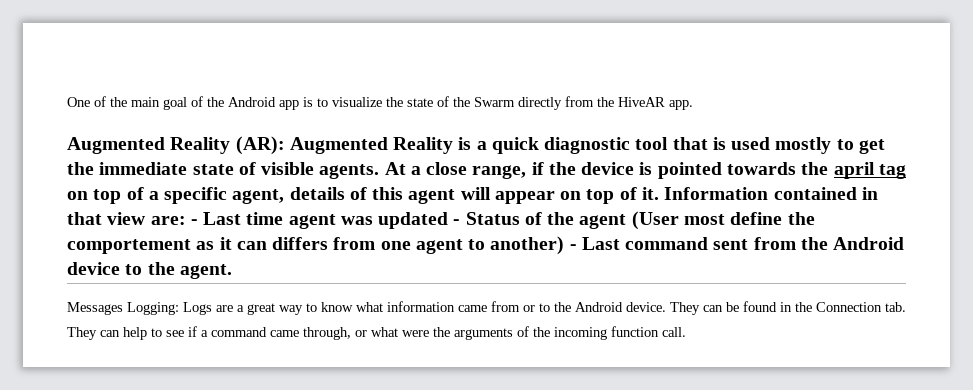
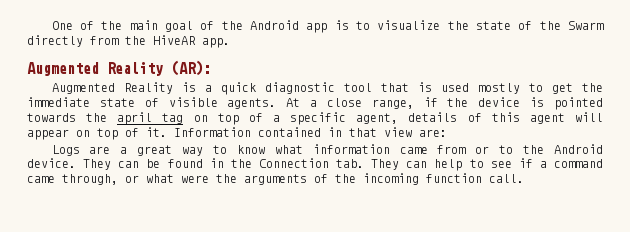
(285, 145) none -> (211, 68) //
[190,211,815,230] [67,236,905,255] [67,262,232,279] [67,302,179,315] - Last time agent was updated - Status of the agent (User most define the comportement as it can differs from one agent to another) - Last command sent from the Android device to the agent. // Messages Logging: -> (447, 133) //

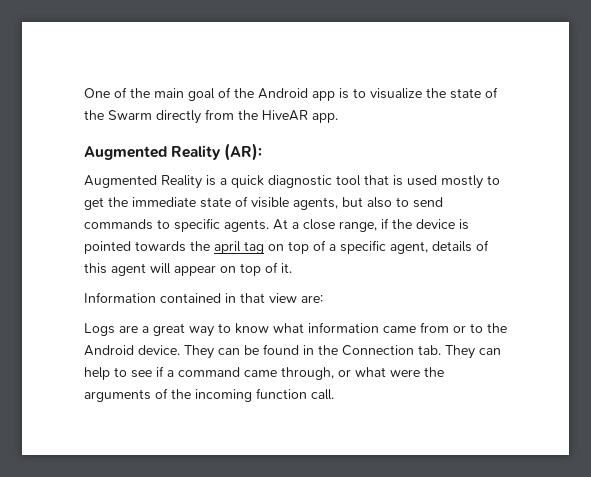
(218, 102) none -> [293,197,443,210] [84,218,220,232] agents, but also to send commands to specific
(167, 132) none -> (292, 268) //

